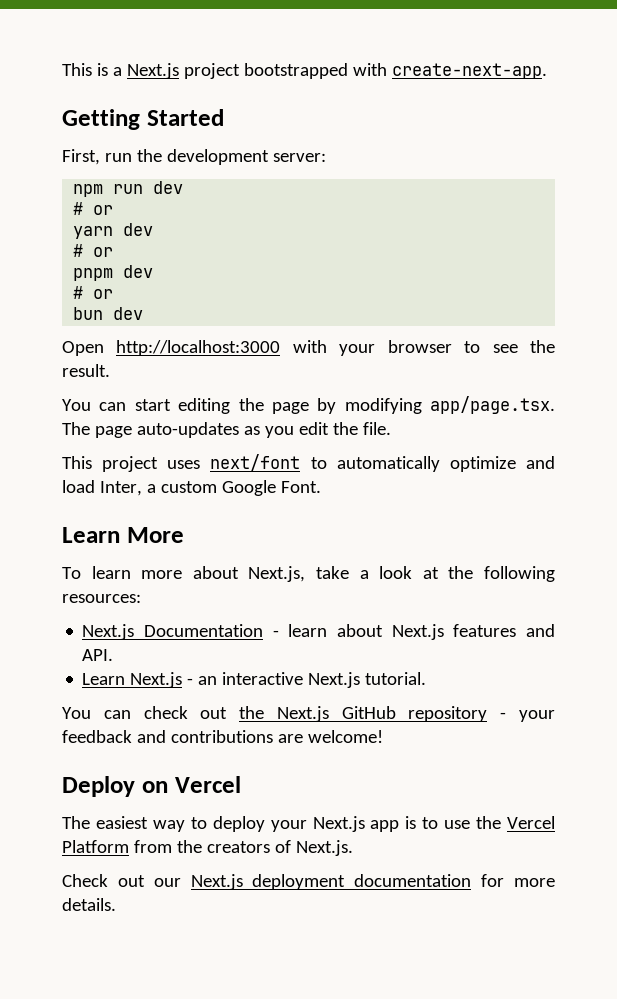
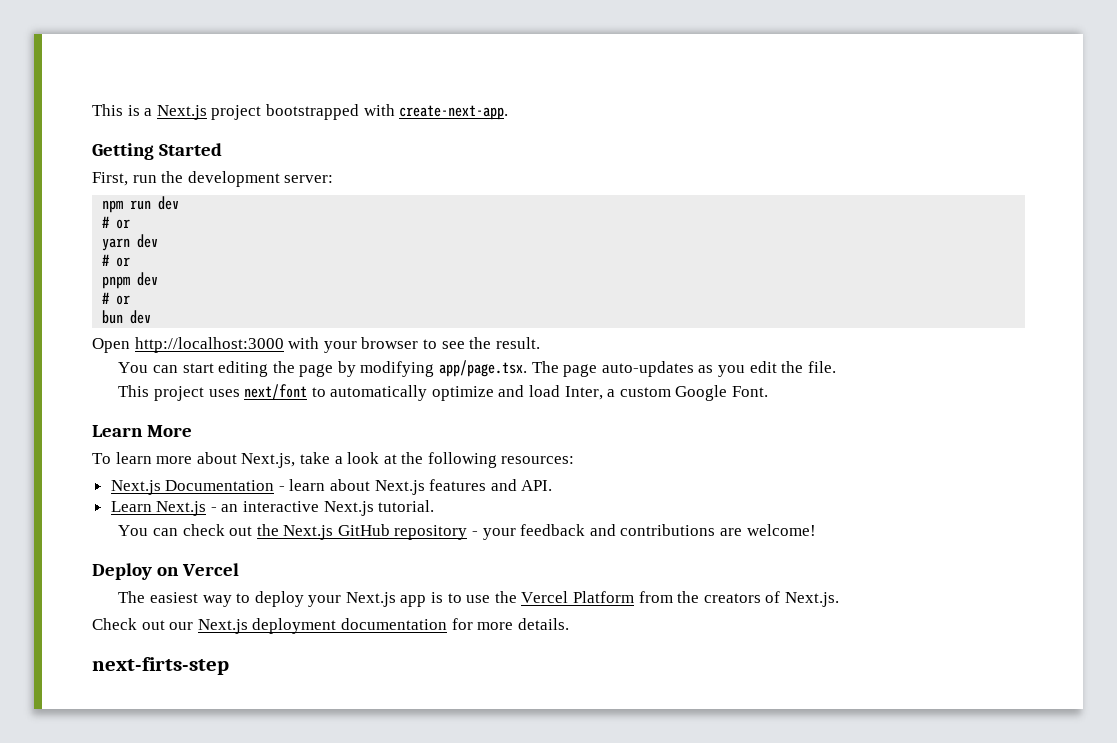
(116, 904) none -> [92,657,229,675] // next-firts-step

